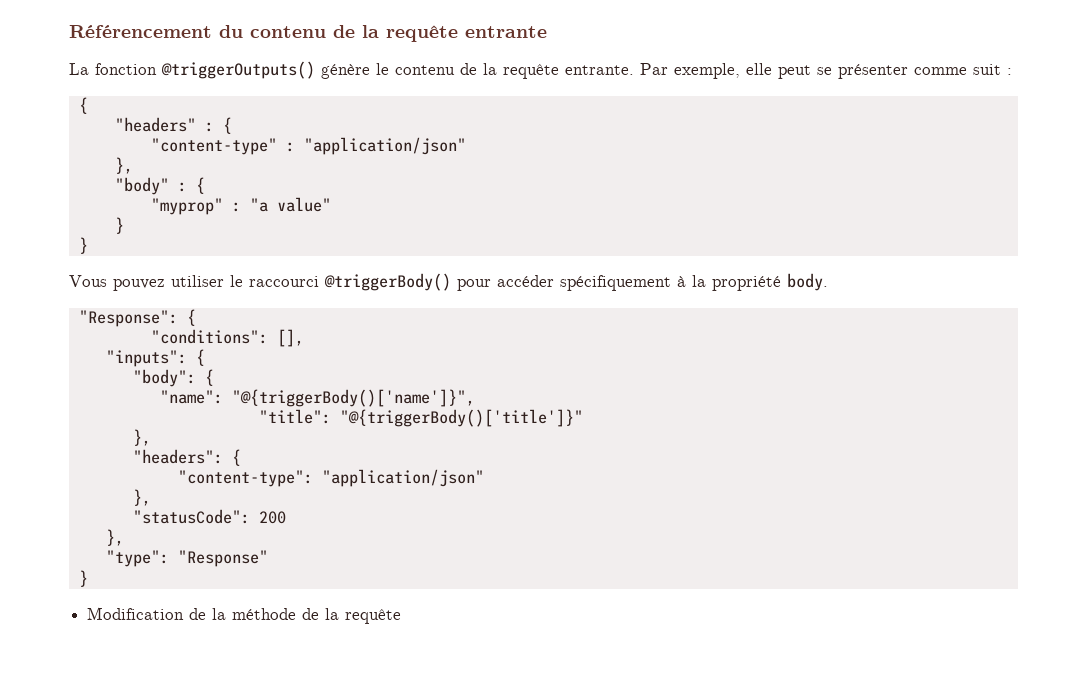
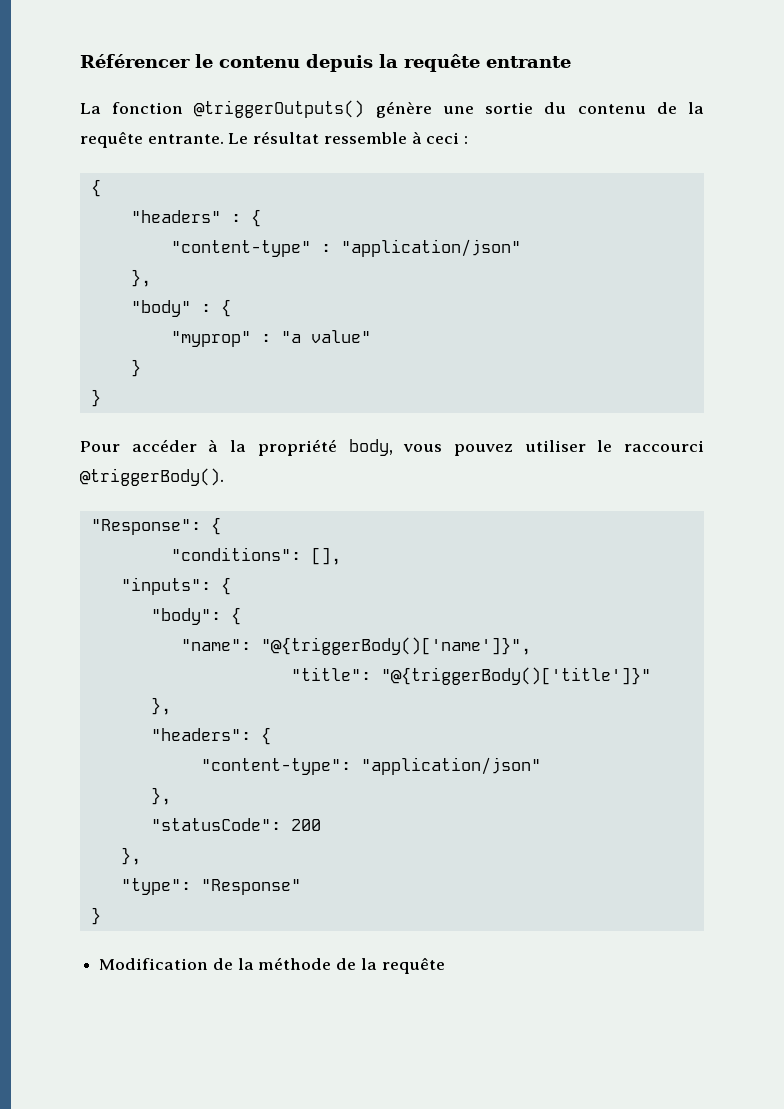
[69,25,355,38] Référencement du contenu de -> [80,54,373,72] Référencer le contenu depuis
[376,63,389,75] le -> [442,102,567,114] une sortie du
[640,63,1001,79] Par exemple, elle peut se présenter comme suit -> [228,131,460,144] Le résultat ressemble à ceci
[69,273,828,291] Vous pouvez utiliser le raccourci @triggerBody() pour accéder spécifiquement à la propriété body. -> [80,439,704,456] [80,468,224,486] Pour accéder à la propriété body, vous pouvez utiliser le raccourci @triggerBody().

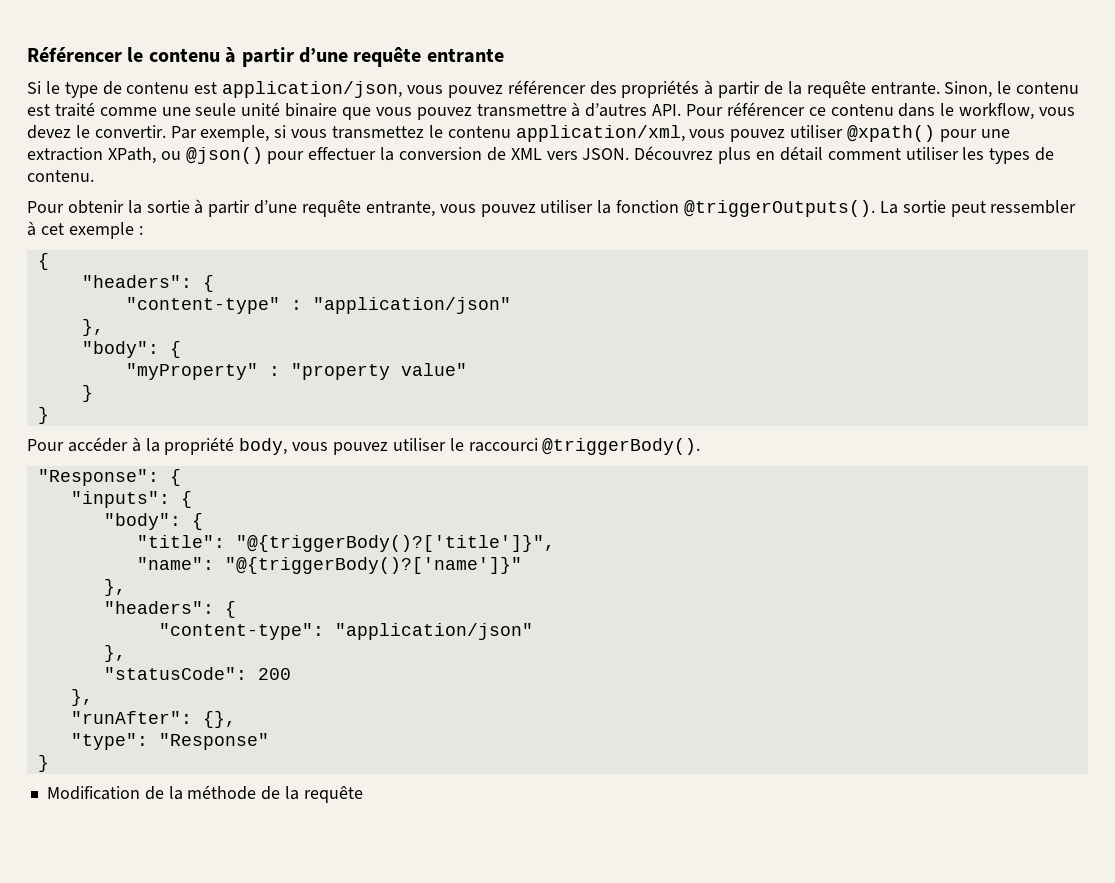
[306,54,398,72] depuis la -> [225,47,348,67] à partir d’une
[80,100,704,118] [80,131,460,148] La fonction @triggerOutputs() génère une sortie du contenu de la requête entrante. Le résultat ressemble à ceci -> [27,80,1080,98] [27,102,1076,120] [27,125,1010,142] [27,146,1055,164] [27,170,94,182] [27,199,1077,217] [27,221,134,239] Si le type de contenu est application/json, vous pouvez référencer des propriétés à partir de la requête entrante. Sinon, le contenu est traité comme une seule unité binaire que vous pouvez transmettre à d’autres API. Pour référencer ce contenu dans le workflow, vous devez le convertir. Par exemple, si vous transmettez le contenu application/xml, vous pouvez utiliser @xpath() pour une extraction XPath, ou @json() pour effectuer la conversion de XML vers JSON. Découvrez plus en détail comment utiliser les types de contenu. // Pour obtenir la sortie à partir d’une requête entrante, vous pouvez utiliser la fonction @triggerOutputs(). La sortie peut ressembler à cet exemple
[130,210,241,223] "headers" : -> [81,275,192,288] "headers":
[130,299,231,317] [170,331,301,347] "body" : { // "myprop" : "a -> [81,341,181,358] [125,363,390,380] "body": { // "myProperty" : "property
[170,547,341,565] // "conditions": [], -> (181, 477) none
(241, 616) none -> [136,535,555,552] // "title": "@{triggerBody()?['title']}",
[260,637,531,655] [290,667,651,685] "@{triggerBody()['name']}", // "title": "@{triggerBody()['title']}" -> [224,557,522,574] "@{triggerBody()?['name']}"
(141, 856) none -> [70,711,236,728] // "runAfter": {},

